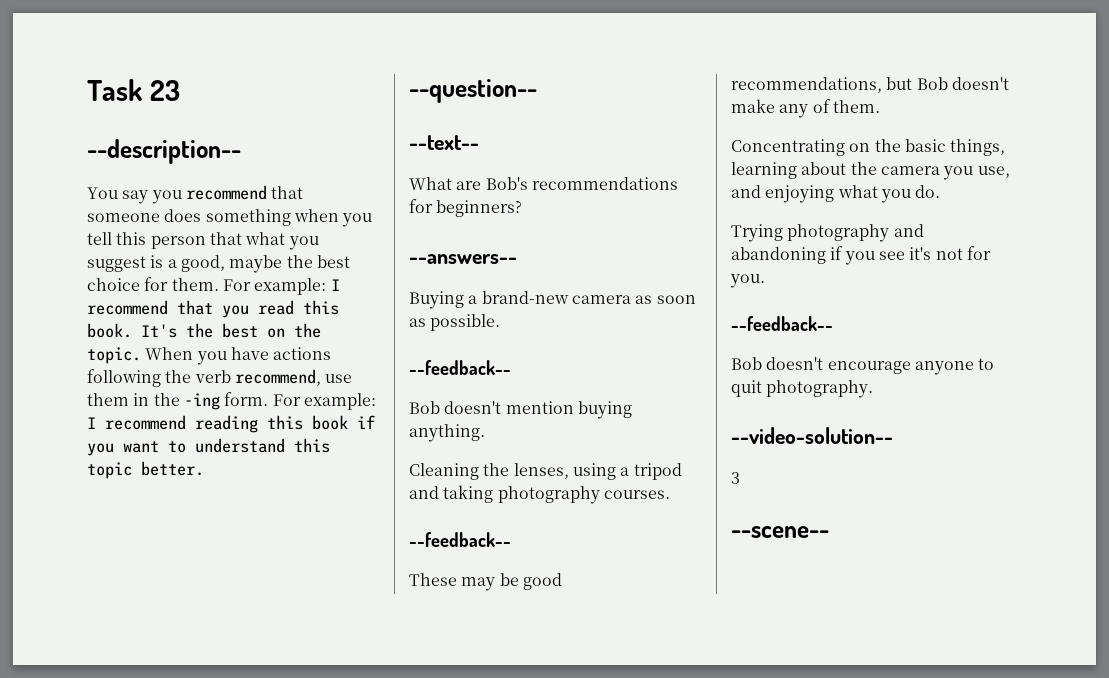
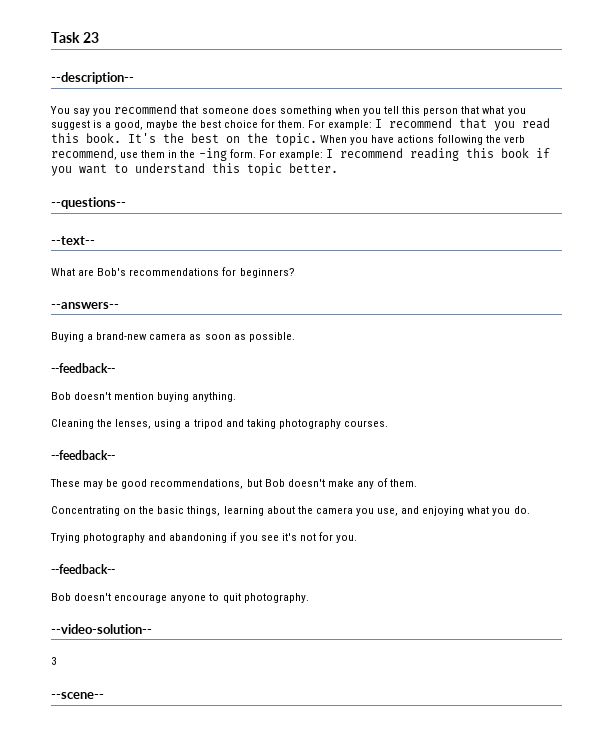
[409,79,537,103] --question-- -> [51,197,126,209] --questions--

